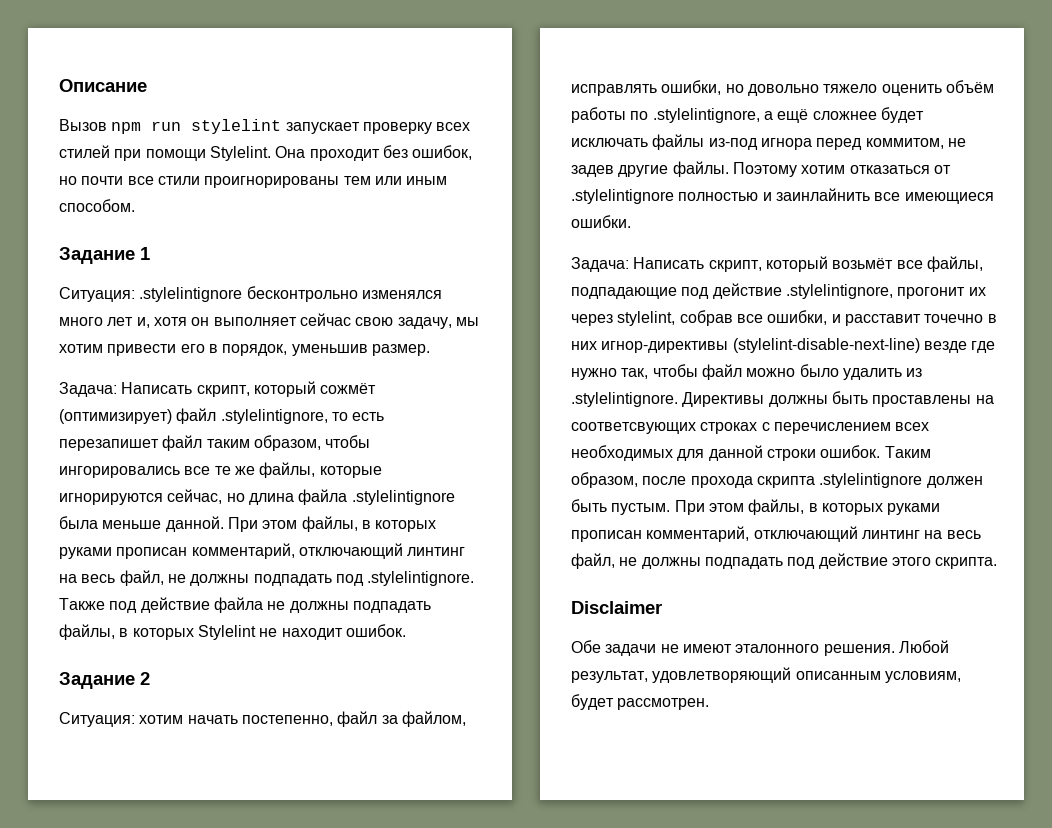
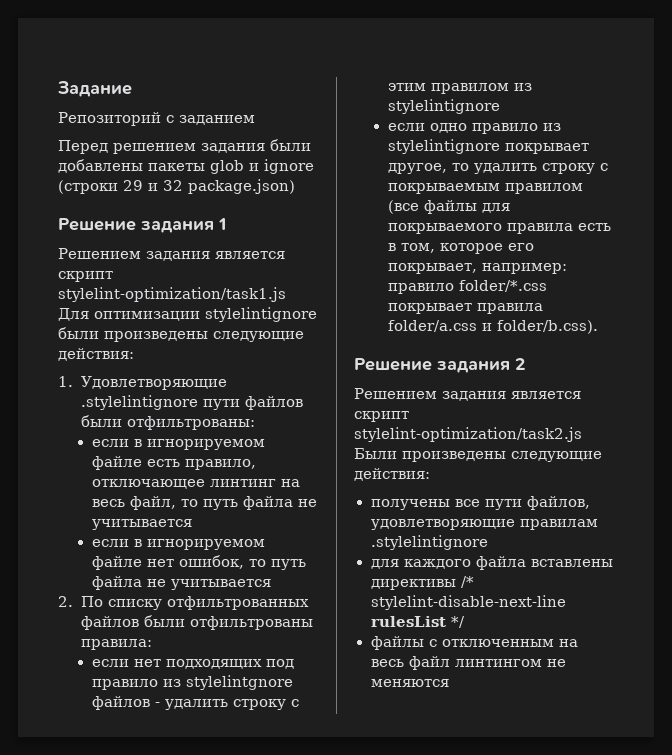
[59,79,147,92] [59,119,471,134] [59,145,473,161] [59,176,448,188] [59,199,135,212] [59,247,150,264] [59,286,442,302] [59,313,479,329] [59,344,430,356] [59,381,377,397] [59,408,385,424] [59,435,371,451] [59,462,382,478] [59,489,455,505] [59,516,437,532] [59,543,466,559] [59,570,475,586] [59,597,431,613] [59,624,406,640] [59,672,150,689] [59,711,466,727] [571,80,994,96] [571,107,924,123] [571,134,966,150] [571,161,951,177] [571,188,994,204] [571,215,631,228] [571,256,983,272] [571,283,986,299] [571,310,997,326] [571,338,996,353] [571,364,923,380] [571,391,994,407] [571,422,930,434] [571,445,931,461] [571,472,983,488] [571,499,941,515] [571,526,981,542] [571,553,998,569] [571,601,662,614] [571,640,949,656] [571,667,961,683] [571,694,710,710] Описание // Вызов npm run stylelint запускает проверку всех стилей при помощи Stylelint. Она проходит без ошибок, но почти все стили проигнорированы тем или иным способом. // Задание 1 // Ситуация: .stylelintignore бесконтрольно изменялся много лет и, хотя он выполняет сейчас свою задачу, мы хотим привести его в порядок, уменьшив размер. // Задача: Написать скрипт, который сожмёт (оптимизирует) файл .stylelintignore, то есть перезапишет файл таким образом, чтобы ингорировались все те же файлы, которые игнорируются сейчас, но длина файла .stylelintignore была меньше данной. При этом файлы, в которых руками прописан комментарий, отключающий линтинг на весь файл, не должны подпадать под .stylelintignore. Также под действие файла не должны подпадать файлы, в которых Stylelint не находит ошибок. // Задание 2 // Ситуация: хотим начать постепенно, файл за файлом, исправлять ошибки, но довольно тяжело оценить объём работы по .stylelintignore, а ещё сложнее будет исключать файлы из-под игнора перед коммитом, не задев другие файлы. Поэтому хотим отказаться от .stylelintignore полностью и заинлайнить все имеющиеся ошибки. // Задача: Написать скрипт, который возьмёт все файлы, подпадающие под действие .stylelintignore, прогонит их через stylelint, собрав все ошибки, и расставит точечно в них игнор-директивы (stylelint-disable-next-line) везде где нужно так, чтобы файл можно было удалить из .stylelintignore. Директивы должны быть проставлены на соответсвующих строках с перечислением всех необходимых для данной строки ошибок. Таким образом, после прохода скрипта .stylelintignore должен быть пустым. При этом файлы, в которых руками прописан комментарий, отключающий линтинг на весь файл, не должны подпадать под действие этого скрипта. // Disclaimer // Обе задачи не имеют эталонного решения. Любой результат, удовлетворяющий описанным условиям, будет рассмотрен. -> [57,81,132,97] [58,112,255,126] [58,139,311,154] [58,159,314,174] [58,179,295,194] [58,218,226,233] [58,248,285,261] [58,271,113,282] [58,287,286,302] [58,307,317,322] [58,327,304,342] [58,348,134,361] [58,376,227,390] [80,395,303,410] [80,415,255,430] [91,439,265,450] [91,456,256,470] [91,479,300,489] [91,496,317,510] [91,519,192,530] [91,539,265,550] [91,555,306,570] [91,576,271,590] [58,596,309,610] [80,615,313,630] [80,639,152,650] [91,659,294,669] [91,675,293,690] [91,696,299,710] [387,83,532,94] [387,99,500,114] [387,123,561,134] [387,139,589,154] [387,163,608,174] [387,183,583,194] [387,200,510,214] [387,223,611,234] [387,243,534,254] [387,263,567,274] [387,280,547,294] [387,303,543,314] [387,320,598,334] [354,358,525,373] [354,388,581,401] [354,411,409,422] [354,427,582,442] [354,448,602,462] [354,468,430,481] [370,496,590,510] [370,519,598,530] [370,535,488,550] [370,556,613,570] [370,576,474,590] [370,595,566,610] [370,616,465,628] [370,636,578,650] [370,656,566,670] [370,679,449,687] Задание // Репозиторий с заданием // Перед решением задания были добавлены пакеты glob и ignore (строки 29 и 32 package.json) // Решение задания 1 // Решением задания является скрипт stylelint-optimization/task1.js Для оптимизации stylelintignore были произведены следующие действия: // 1. Удовлетворяющие .stylelintignore пути файлов были отфильтрованы: // если в игнорируемом файле есть правило, отключающее линтинг на весь файл, то путь файла не учитывается // если в игнорируемом файле нет ошибок, то путь файла не учитывается // 2. По списку отфильтрованных файлов были отфильтрованы правила: // если нет подходящих под правило из stylelintgnore файлов - удалить строку с этим правилом из stylelintignore // если одно правило из stylelintignore покрывает другое, то удалить строку с покрываемым правилом (все файлы для покрываемого правила есть в том, которое его покрывает, например: правило folder/*.css покрывает правила folder/a.css и folder/b.css). // Решение задания 2 // Решением задания является скрипт stylelint-optimization/task2.js Были произведены следующие действия: // получены все пути файлов, удовлетворяющие правилам .stylelintignore // для каждого файла вставлены директивы /* stylelint-disable-next-line rulesList */ // файлы с отключенным на весь файл линтингом не меняются

